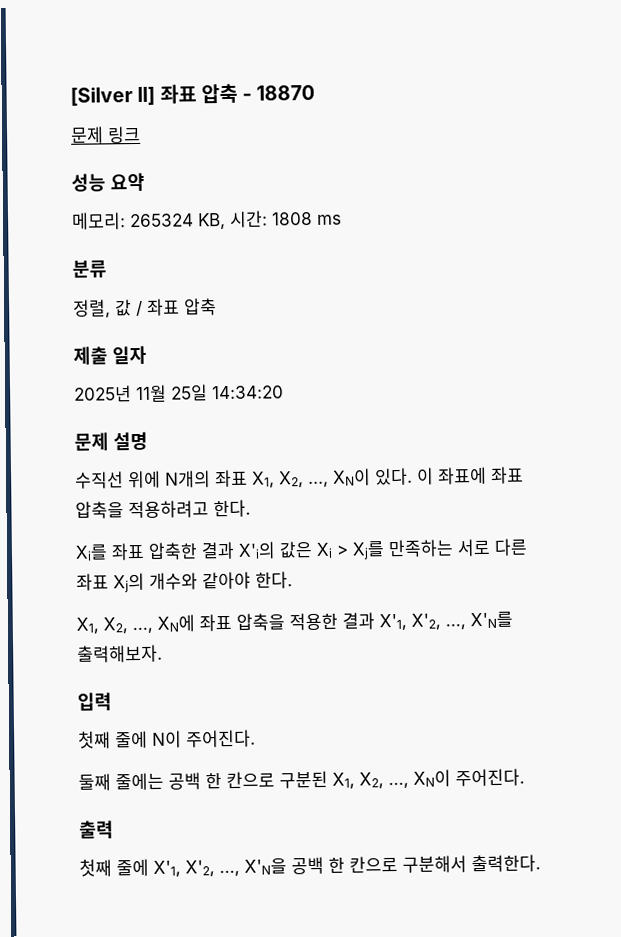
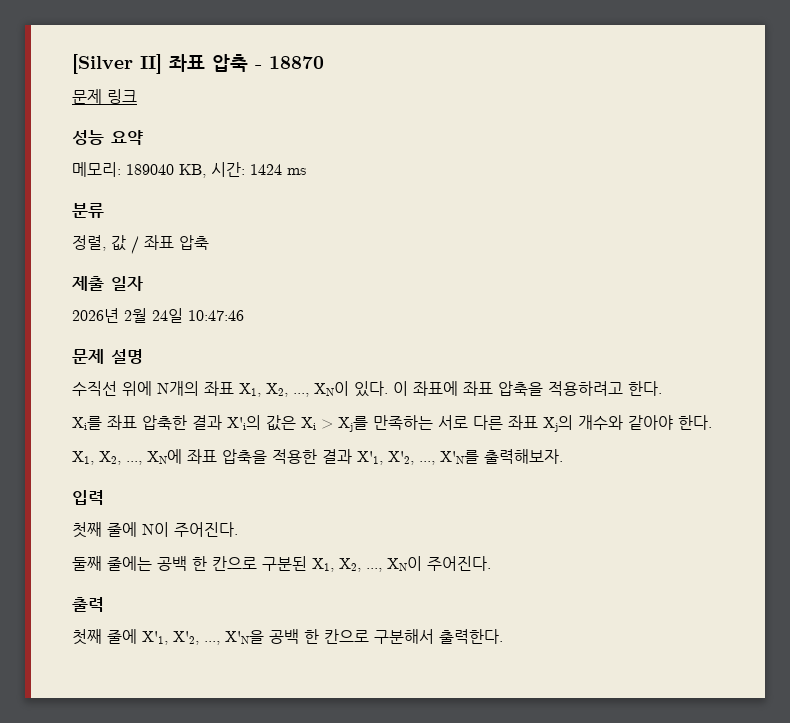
[130,213,194,228] 265324 -> [126,164,174,175] 189040
[272,211,313,226] 1808 -> [250,164,282,175] 1424
[74,384,284,403] 2025년 11월 25일 14:34:20 -> [72,308,244,323] 2026년 2월 24일 10:47:46

